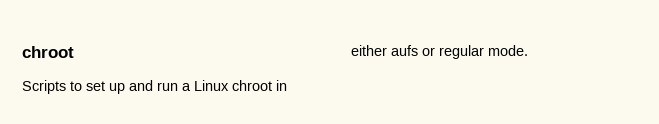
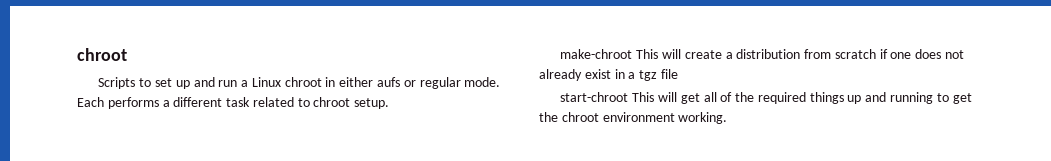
(528, 50) none -> [77,97,390,109] [560,49,965,59] [539,69,678,81] [560,92,972,104] [539,112,728,124] Each performs a different task related to chroot setup. // make-chroot This will create a distribution from scratch if one does not already exist in a tgz file // start-chroot This will get all of the required things up and running to get the chroot environment working.

